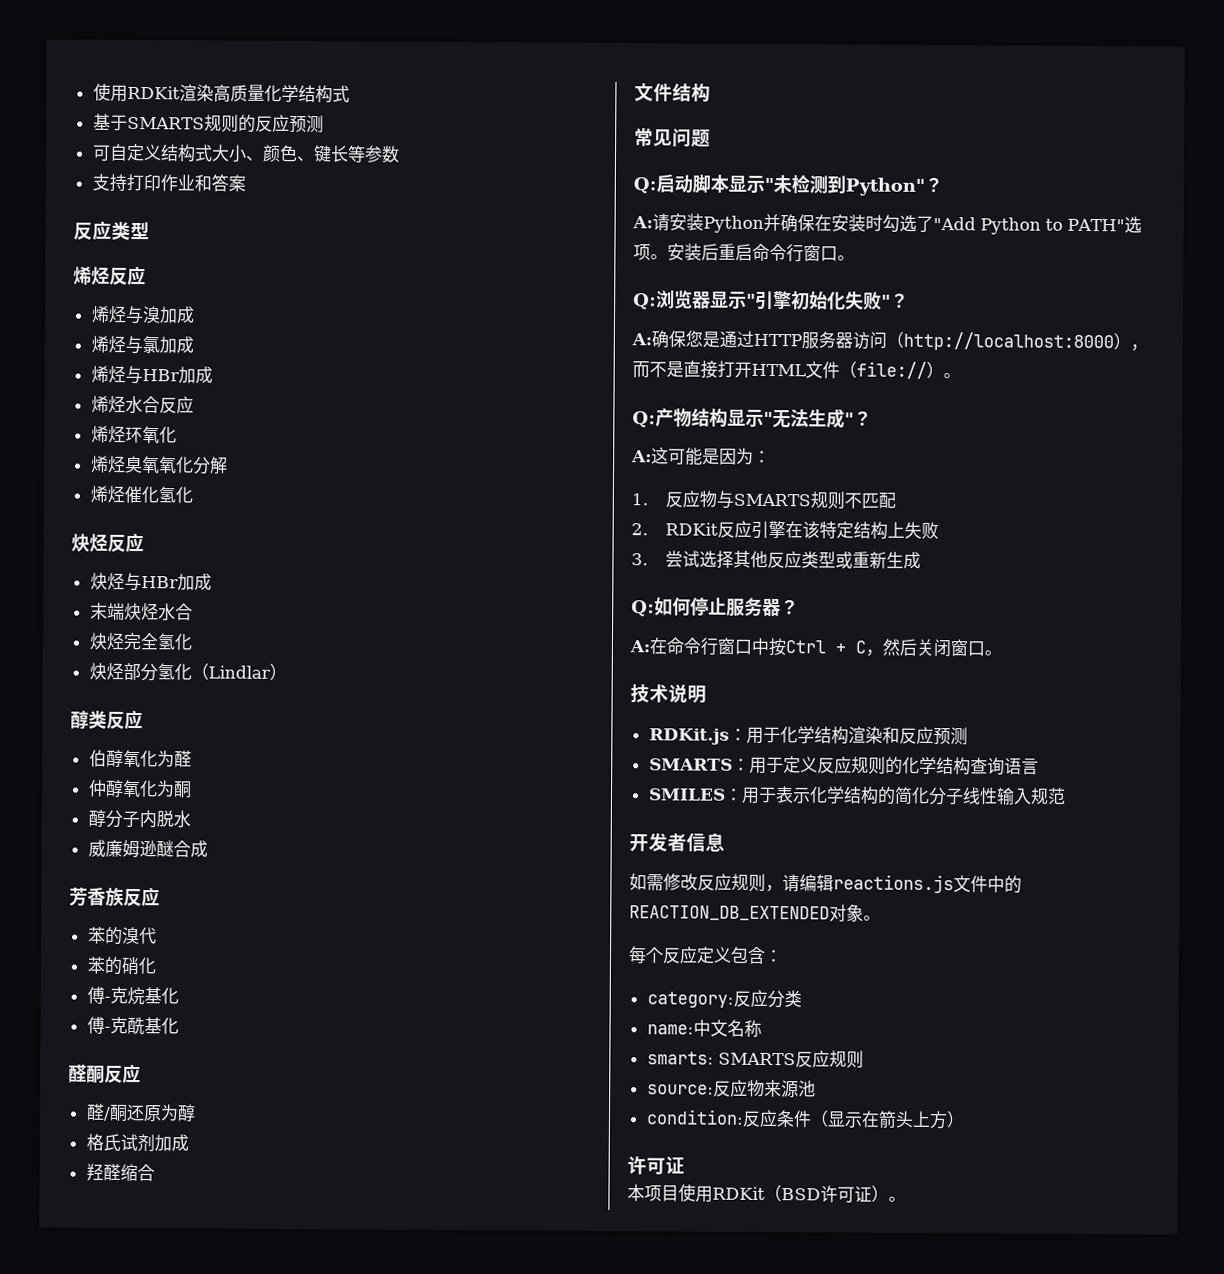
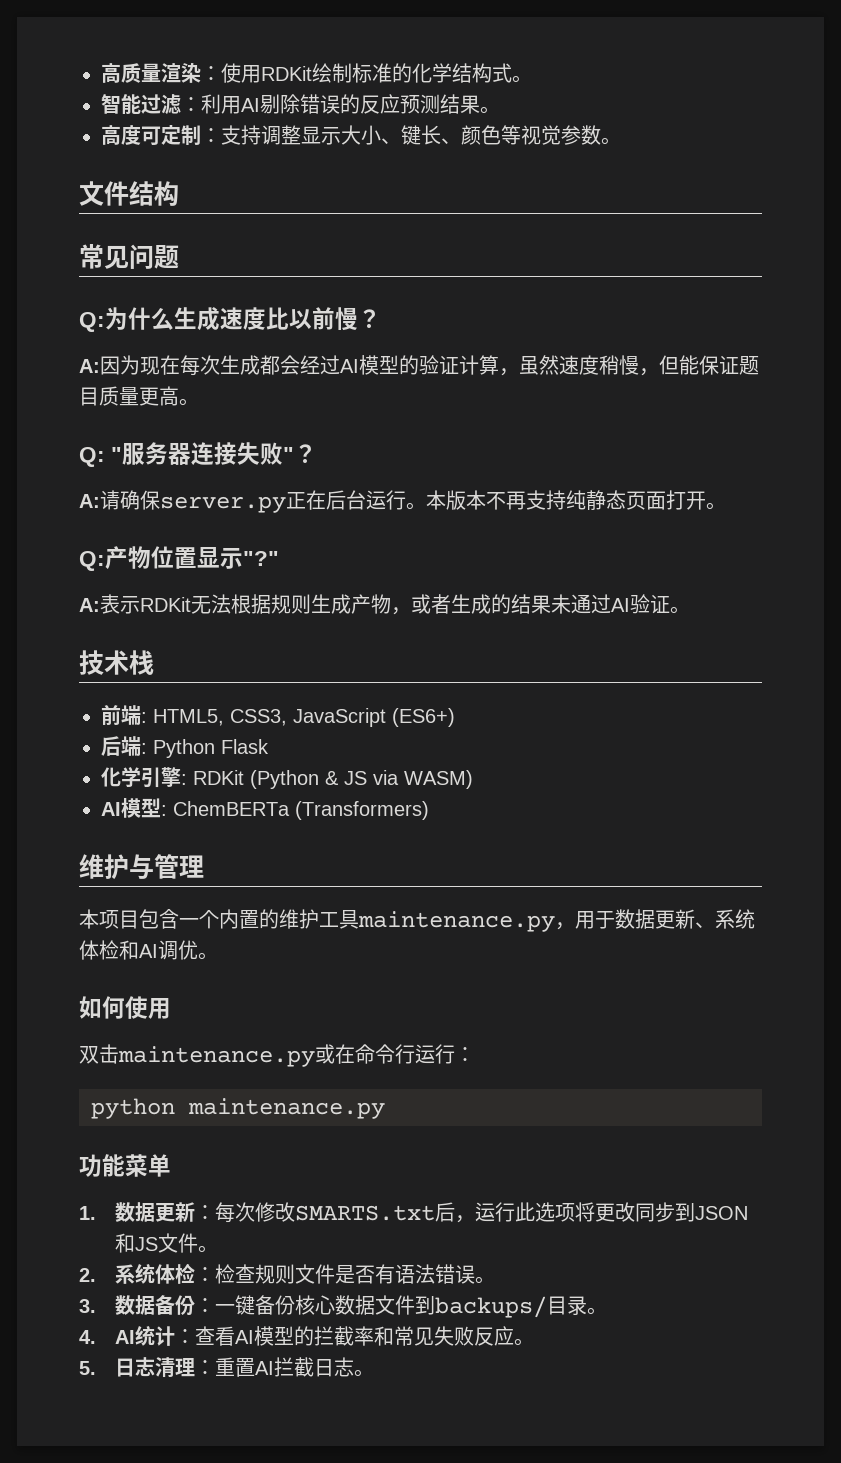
[92,82,350,104] [92,113,324,134] [91,143,400,163] [91,173,246,192] [73,220,150,241] [73,265,146,287] [90,305,195,325] [90,335,194,355] [90,365,213,385] [90,395,194,414] [90,425,177,444] [90,455,228,475] [89,485,193,504] [71,532,144,554] [89,572,212,592] [89,602,193,621] [88,632,193,651] [88,662,287,682] [70,709,143,731] [88,749,192,768] [87,779,192,799] [87,809,191,829] [87,839,208,859] [69,886,160,908] [87,926,157,945] [86,956,156,976] [86,986,179,1006] [86,1016,179,1035] [68,1063,141,1085] [85,1103,196,1122] [85,1133,189,1153] [85,1163,155,1182] 使用RDKit渲染高质量化学结构式 // 基于SMARTS规则的反应预测 // 可自定义结构式大小、颜色、键长等参数 // 支持打印作业和答案 // 反应类型 // 烯烃反应 // 烯烃与溴加成 // 烯烃与氯加成 // 烯烃与HBr加成 // 烯烃水合反应 // 烯烃环氧化 // 烯烃臭氧氧化分解 // 烯烃催化氢化 // 炔烃反应 // 炔烃与HBr加成 // 末端炔烃水合 // 炔烃完全氢化 // 炔烃部分氢化（Lindlar） // 醇类反应 // 伯醇氧化为醛 // 仲醇氧化为酮 // 醇分子内脱水 // 威廉姆逊醚合成 // 芳香族反应 // 苯的溴代 // 苯的硝化 // 傅-克烷基化 // 傅-克酰基化 // 醛酮反应 // 醛/酮还原为醇 // 格氏试剂加成 // 羟醛缩合 -> [101,63,532,83] [101,94,500,115] [101,125,621,145] 高质量渲染：使用RDKit绘制标准的化学结构式。 // 智能过滤：利用AI剔除错误的反应预测结果。 // 高度可定制：支持调整显示大小、键长、颜色等视觉参数。
[656,174,943,196] [632,213,1142,235] [633,243,855,263] [633,290,909,311] [631,330,1148,352] [632,360,961,380] [632,408,872,429] [631,447,771,466] [631,490,896,510] [631,520,939,540] [631,550,921,569] [631,597,799,617] [629,637,1002,658] [630,684,707,704] [648,726,968,746] [648,756,1039,776] [647,786,1066,806] [629,832,725,853] [629,873,1022,894] [629,904,881,922] [628,946,783,964] [646,989,802,1009] [646,1019,762,1037] [646,1050,864,1069] [646,1079,816,1099] [645,1109,965,1130] [627,1156,685,1175] [627,1183,889,1203] 启动脚本显示"未检测到Python"？ // A:请安装Python并确保在安装时勾选了"Add Python to PATH"选项。安装后重启命令行窗口。 // Q:浏览器显示"引擎初始化失败"？ // A:确保您是通过HTTP服务器访问（http://localhost:8000），而不是直接打开HTML文件（file://）。 // Q:产物结构显示"无法生成"？ // A:这可能是因为： // 1.反应物与SMARTS规则不匹配 // 2. RDKit反应引擎在该特定结构上失败 // 3.尝试选择其他反应类型或重新生成 // Q:如何停止服务器？ // A:在命令行窗口中按Ctrl + C，然后关闭窗口。 // 技术说明 // RDKit.js：用于化学结构渲染和反应预测 // SMARTS：用于定义反应规则的化学结构查询语言 // SMILES：用于表示化学结构的简化分子线性输入规范 // 开发者信息 // 如需修改反应规则，请编辑reactions.js文件中的REACTION_DB_EXTENDED对象。 // 每个反应定义包含： // category:反应分类 // name:中文名称 // smarts: SMARTS反应规则 // source:反应物来源池 // condition:反应条件（显示在箭头上方） // 许可证 // 本项目使用RDKit（BSD许可证） -> [105,307,381,331] [79,355,759,376] [79,386,199,406] [79,442,318,467] [79,490,726,513] [79,546,279,571] [79,594,690,615] [79,650,154,675] [101,705,455,727] [101,736,269,758] [101,767,473,789] [101,798,429,820] [79,854,204,880] [79,909,755,932] [79,940,218,960] [79,996,171,1019] [79,1044,475,1067] [91,1098,385,1119] [79,1154,171,1177] [79,1202,748,1223] [114,1233,218,1253] [79,1263,495,1284] [79,1295,607,1318] [79,1325,534,1346] [79,1357,354,1378] 为什么生成速度比以前慢？ // A:因为现在每次生成都会经过AI模型的验证计算，虽然速度稍慢，但能保证题目质量更高。 // Q: "服务器连接失败"？ // A:请确保server.py正在后台运行。本版本不再支持纯静态页面打开。 // Q:产物位置显示"?" // A:表示RDKit无法根据规则生成产物，或者生成的结果未通过AI验证。 // 技术栈 // 前端: HTML5, CSS3, JavaScript (ES6+) // 后端: Python Flask // 化学引擎: RDKit (Python & JS via WASM) // AI模型: ChemBERTa (Transformers) // 维护与管理 // 本项目包含一个内置的维护工具maintenance.py，用于数据更新、系统体检和AI调优。 // 如何使用 // 双击maintenance.py或在命令行运行： // python maintenance.py // 功能菜单 // 1.数据更新：每次修改SMARTS.txt后，运行此选项将更改同步到JSON和JS文件。 // 2.系统体检：检查规则文件是否有语法错误。 // 3.数据备份：一键备份核心数据文件到backups/目录。 // 4. AI统计：查看AI模型的拦截率和常见失败反应。 // 5.日志清理：重置AI拦截日志

